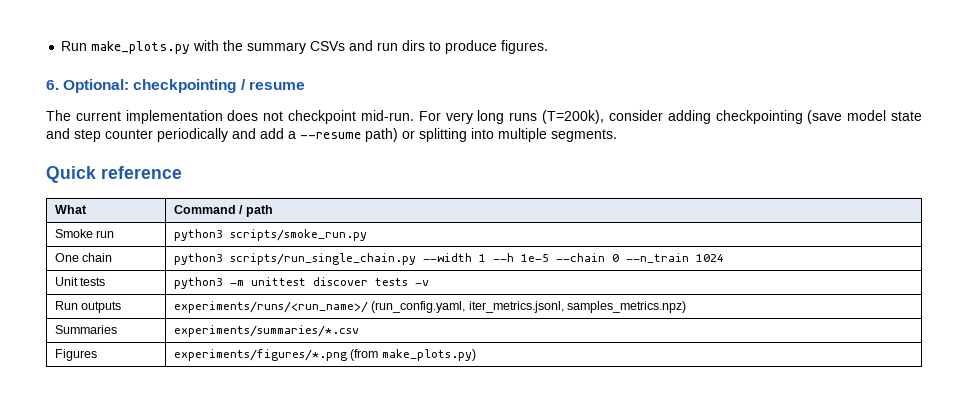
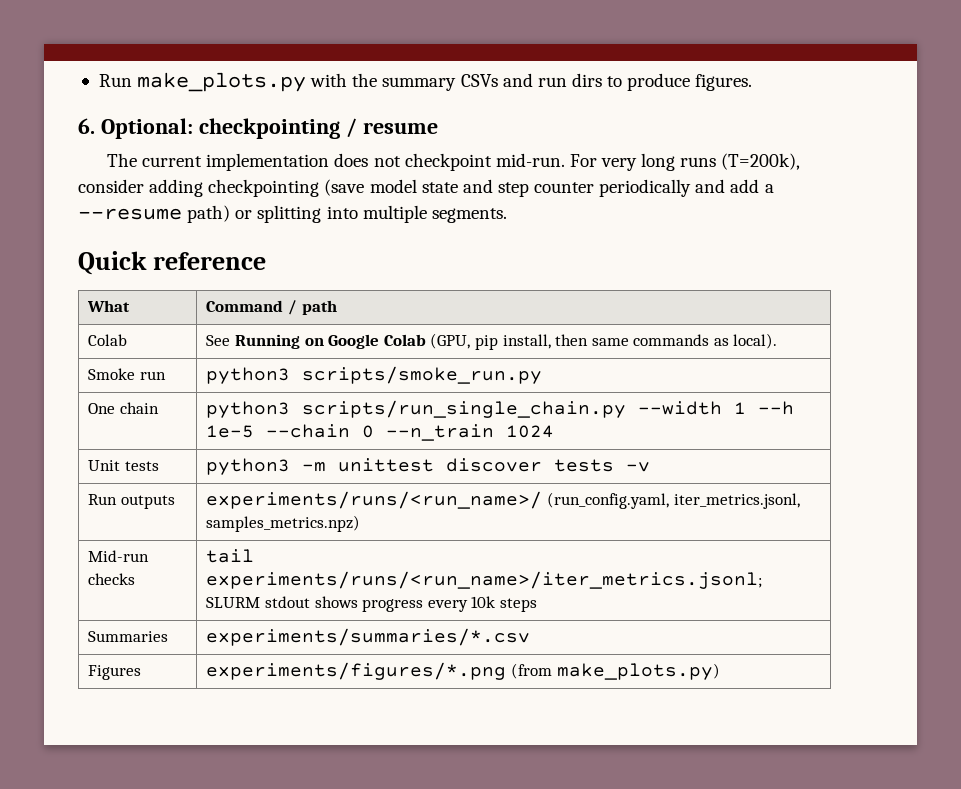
(273, 211) none -> [88,334,128,346] [206,333,778,350] // Colab | See Running on Google Colab (GPU, pip install, then same commands as local).
(687, 307) none -> [88,550,150,562] [88,573,136,585] [206,549,255,563] [206,571,763,589] [206,596,537,612] // Mid-run checks | tail experiments/runs/<run_name>/iter_metrics.jsonl; SLURM stdout shows progress every 10k steps

